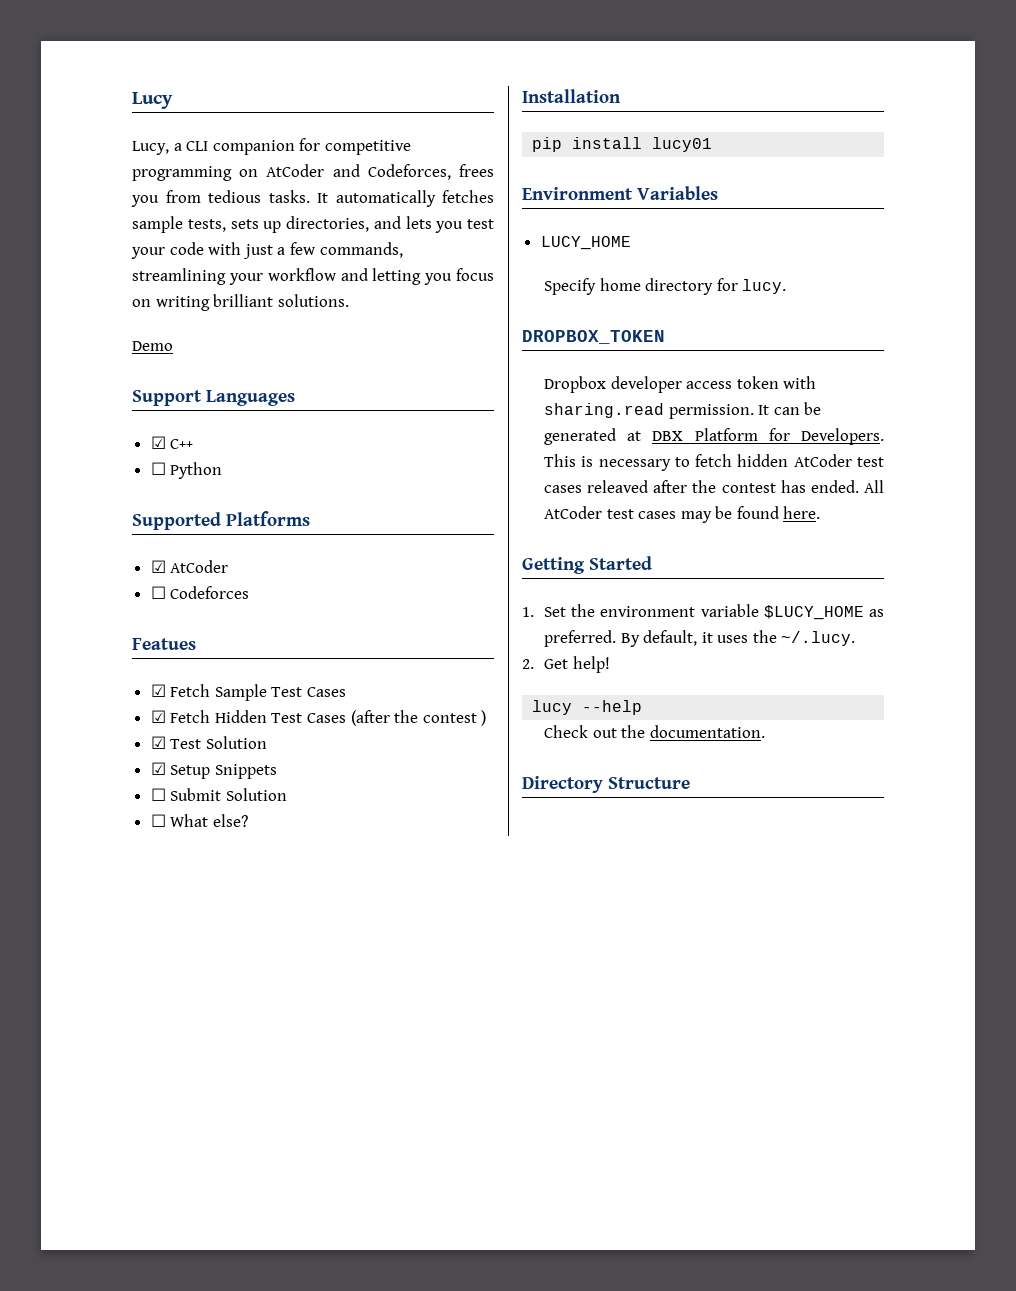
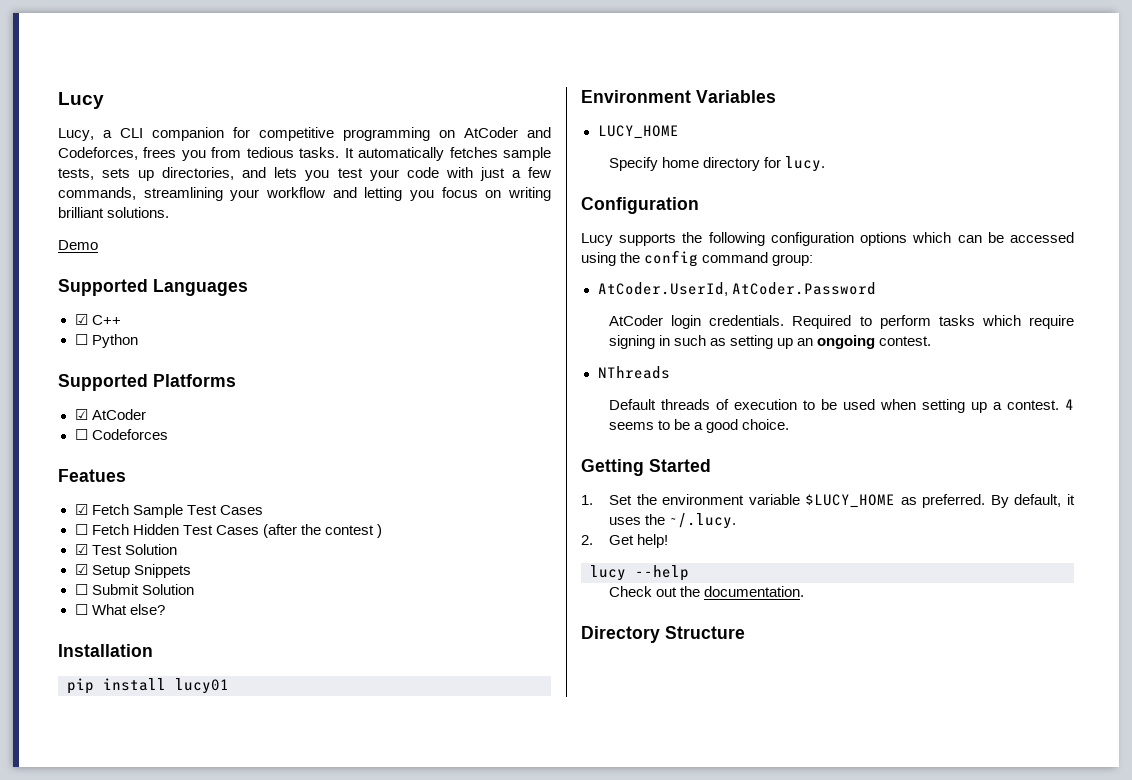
[132,390,202,406] Support -> [58,279,148,296] Supported
[150,710,166,723] ☑ -> [74,524,88,535] ☐
[522,330,665,344] [543,376,817,393] [543,402,822,419] [543,428,884,445] [543,454,884,471] [543,480,884,493] [543,506,821,523] DROPBOX_TOKEN // Dropbox developer access token with sharing.read permission. It can be generated at DBX Platform for Developers. This is necessary to fetch hidden AtCoder test cases releaved after the contest has ended. All AtCoder test cases may be found here. -> [581,197,699,214] [581,232,1074,246] [581,250,814,267] [597,282,876,296] [609,315,1074,329] [609,335,932,349] [597,366,670,379] [609,399,1074,413] [609,419,790,433] Configuration // Lucy supports the following configuration options which can be accessed using the config command group: // AtCoder.UserId, AtCoder.Password // AtCoder login credentials. Required to perform tasks which require signing in such as setting up an ongoing contest. // NThreads // Default threads of execution to be used when setting up a contest. 4 seems to be a good choice.

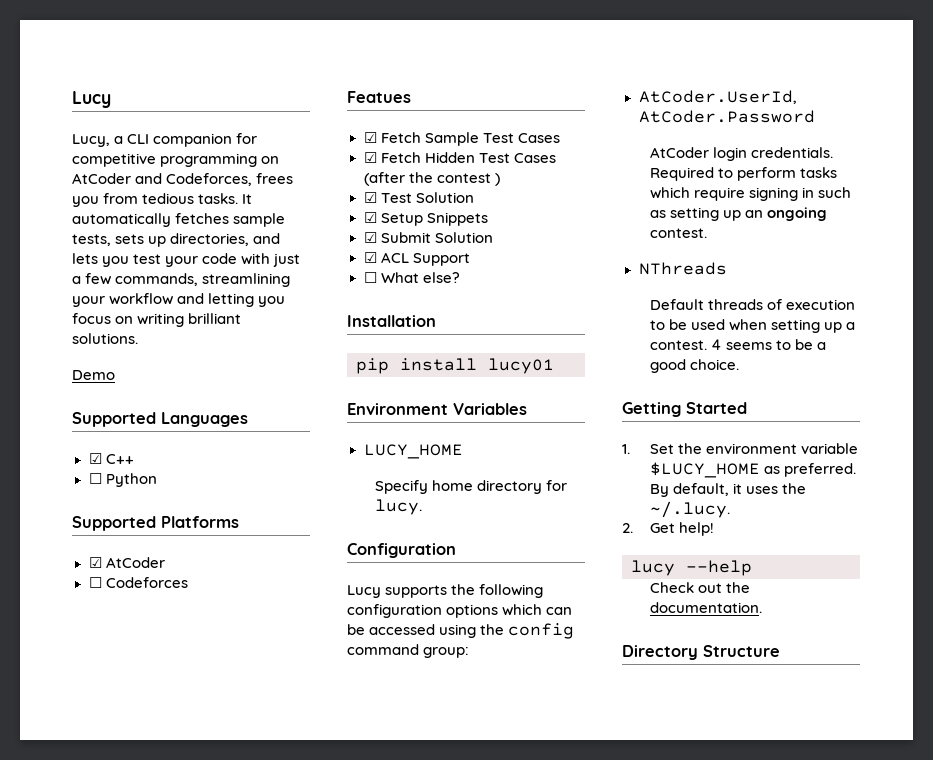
[74,524,88,535] ☐ -> [363,152,377,163] ☑
[74,584,88,595] ☐ -> [363,232,377,243] ☑
(194, 589) none -> [363,252,470,266] // ☑ ACL Support

